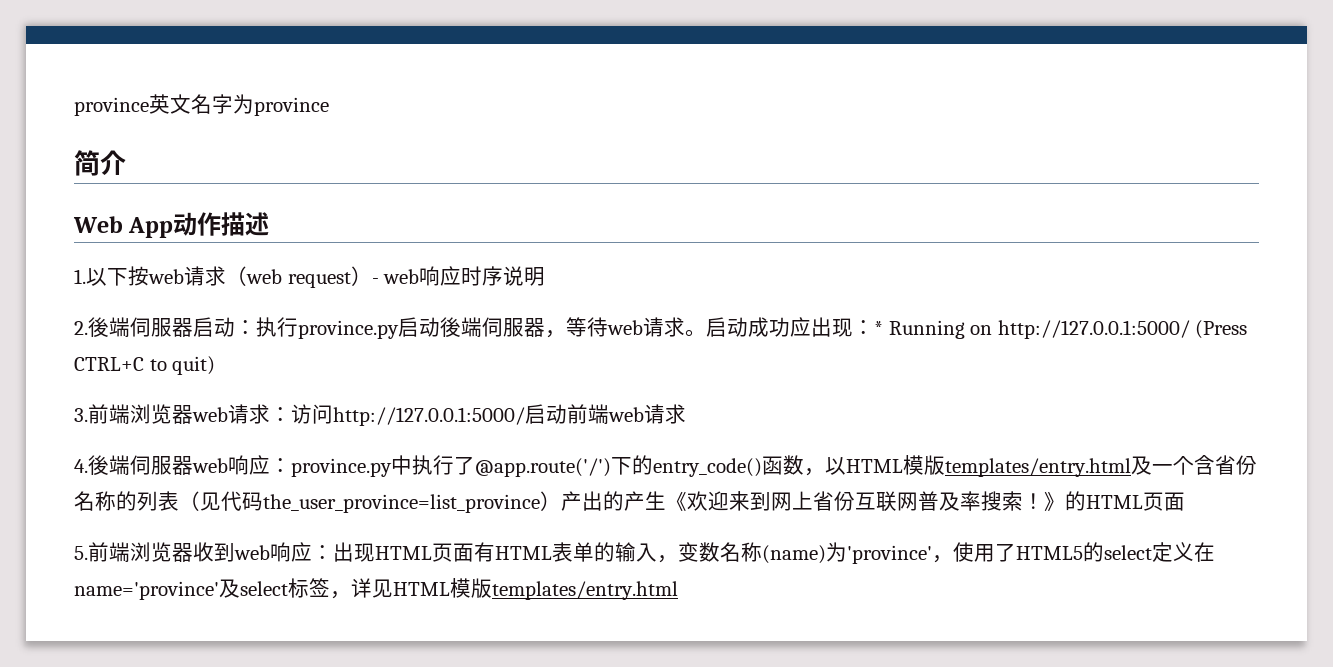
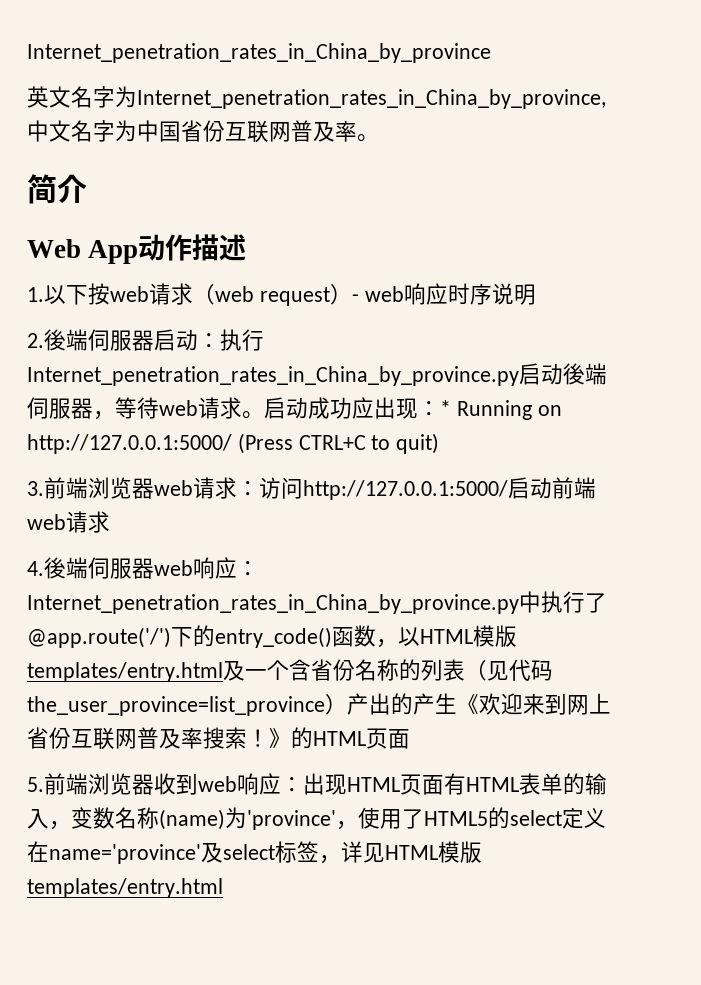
[74,97,149,116] province -> [27,43,491,63] Internet_penetration_rates_in_China_by_province //
[254,97,329,116] province -> [137,89,606,109] [27,120,379,143] Internet_penetration_rates_in_China_by_province,中文名字为中国省份互联网普及率。
[298,320,399,339] province.py -> [27,366,519,386] Internet_penetration_rates_in_China_by_province.py
[291,458,392,477] province.py -> [27,594,519,614] Internet_penetration_rates_in_China_by_province.py

